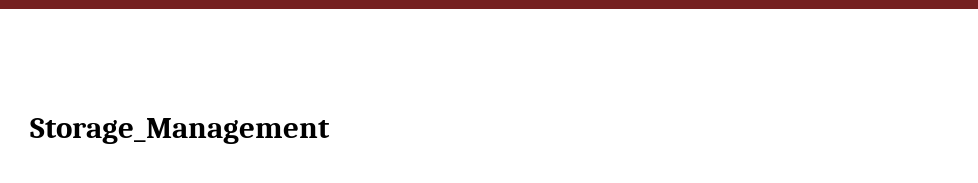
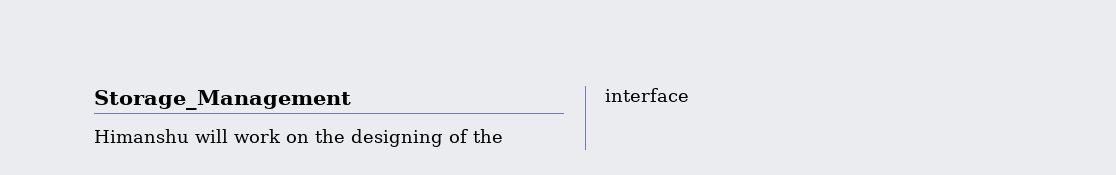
(330, 131) none -> [94,129,503,147] [605,88,689,102] // Himanshu will work on the designing of the interface

